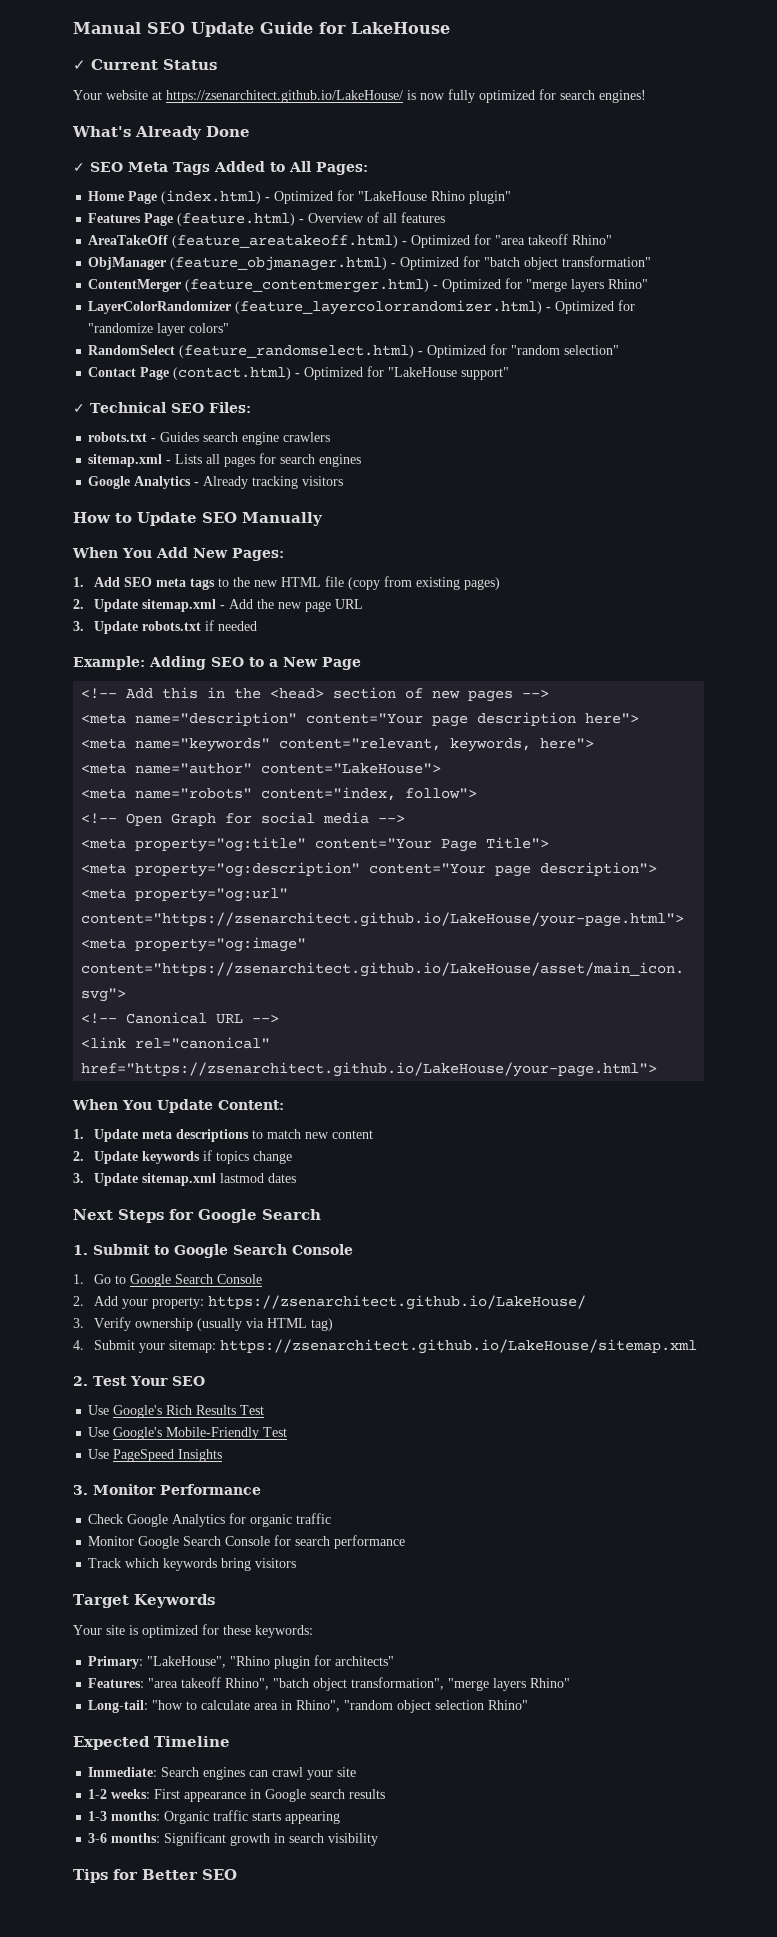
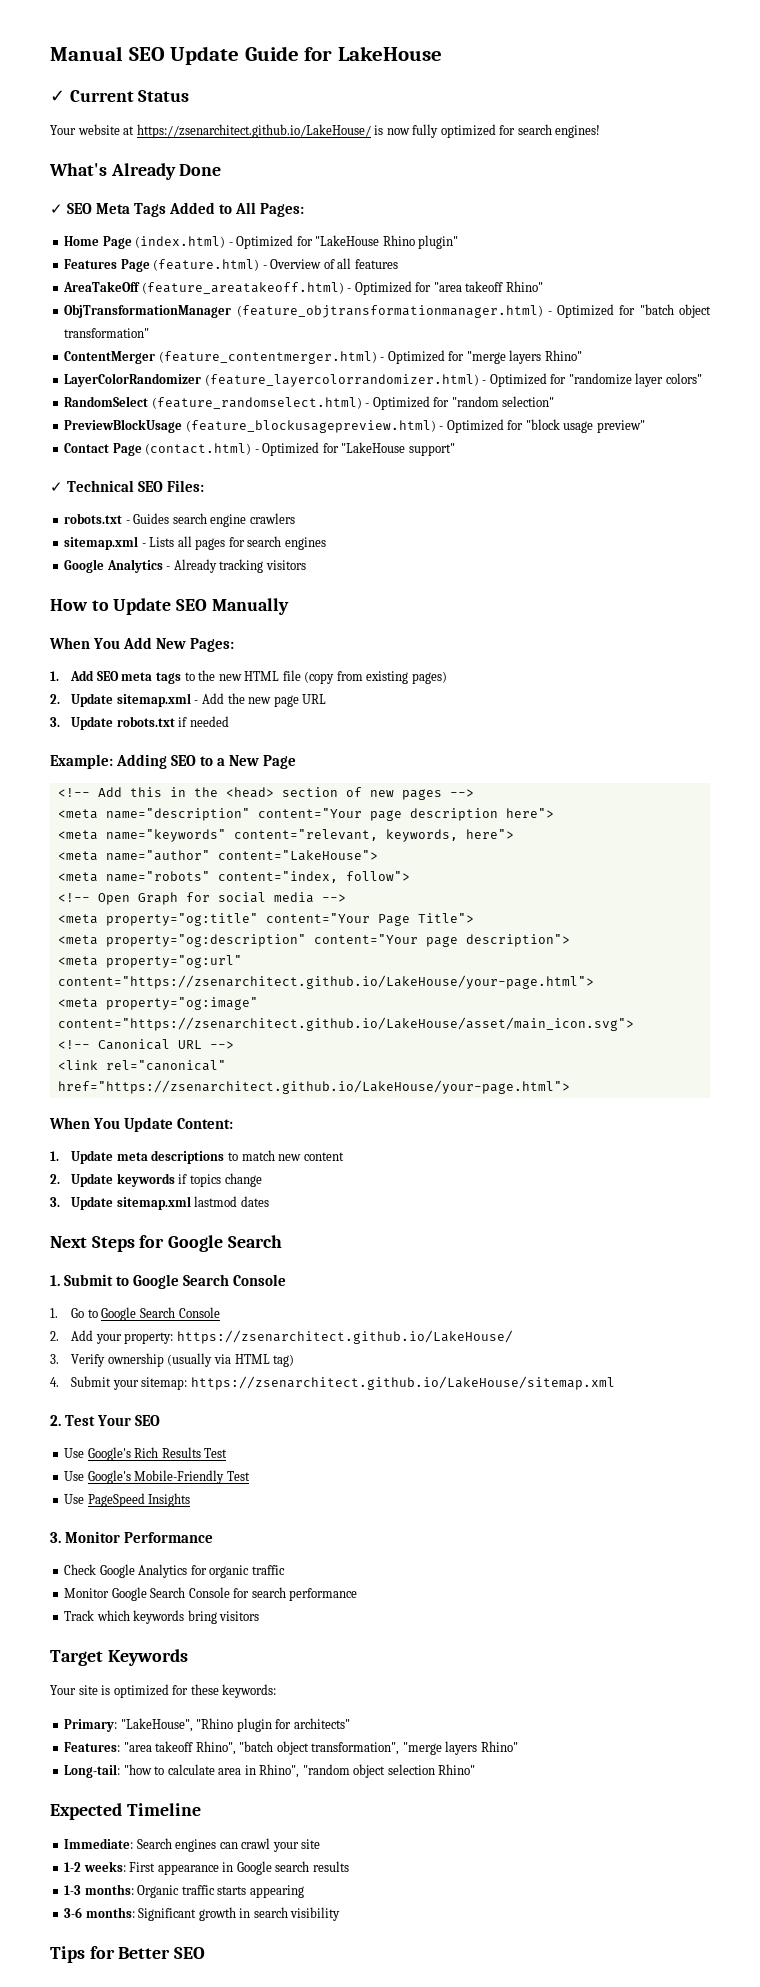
[88,256,388,271] ObjManager (feature_objmanager.html) -> [64,304,543,318] ObjTransformationManager (feature_objtransformationmanager.html)
(620, 350) none -> [64,419,645,433] // PreviewBlockUsage (feature_blockusagepreview.html) - Optimized for "block usage preview"

